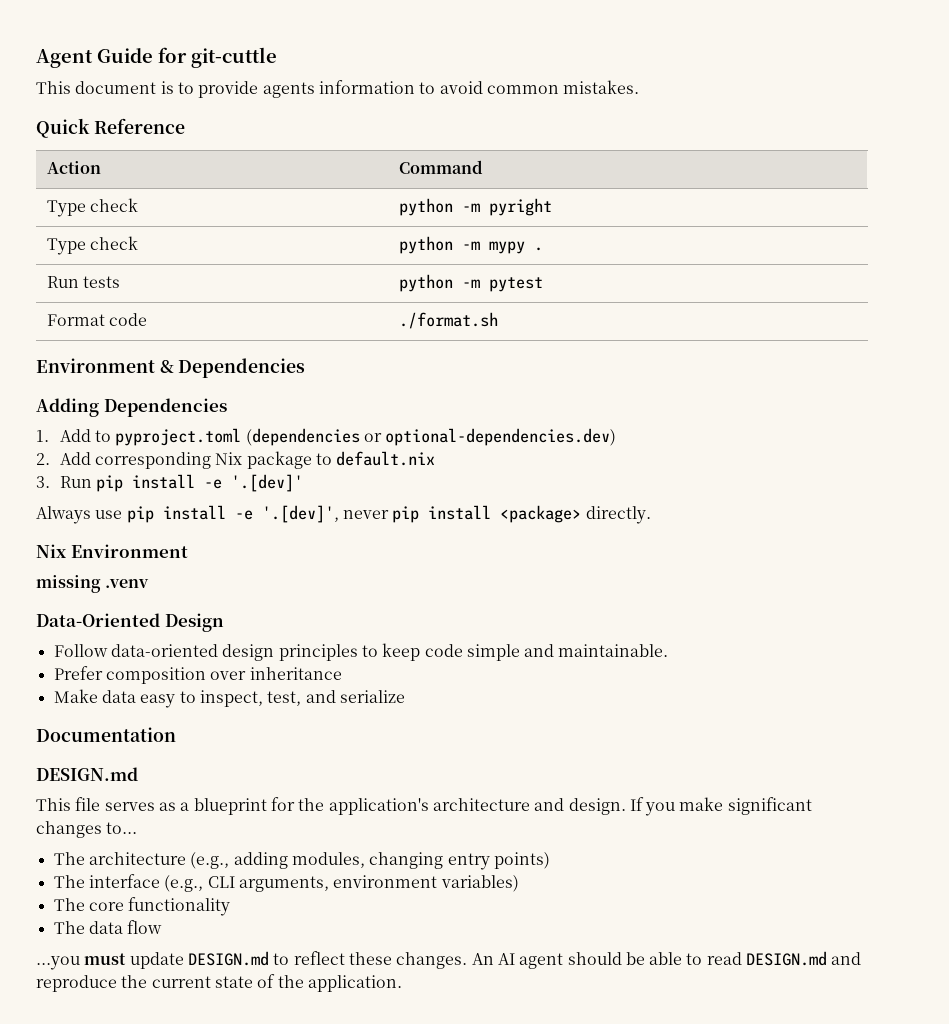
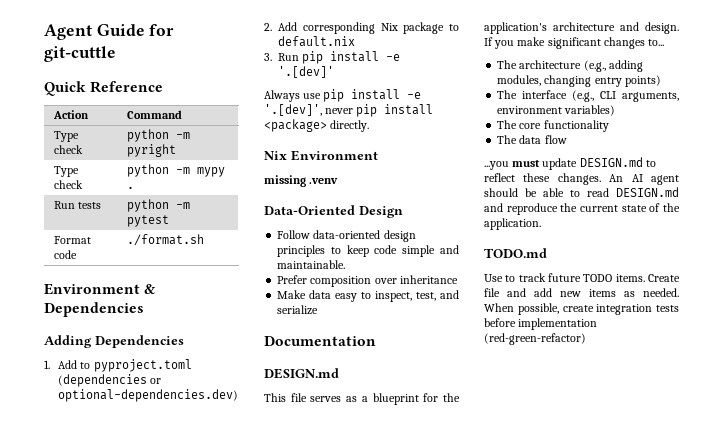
[36,80,640,98] // This document is to provide agents information to avoid common mistakes. -> (116, 54) none
(402, 983) none -> [484,248,547,258] [484,273,680,282] [484,288,679,297] [484,303,679,315] [484,318,598,330] [484,333,586,345] // TODO.md // Use to track future TODO items. Create file and add new items as needed. When possible, create integration tests before implementation (red-green-refactor)

